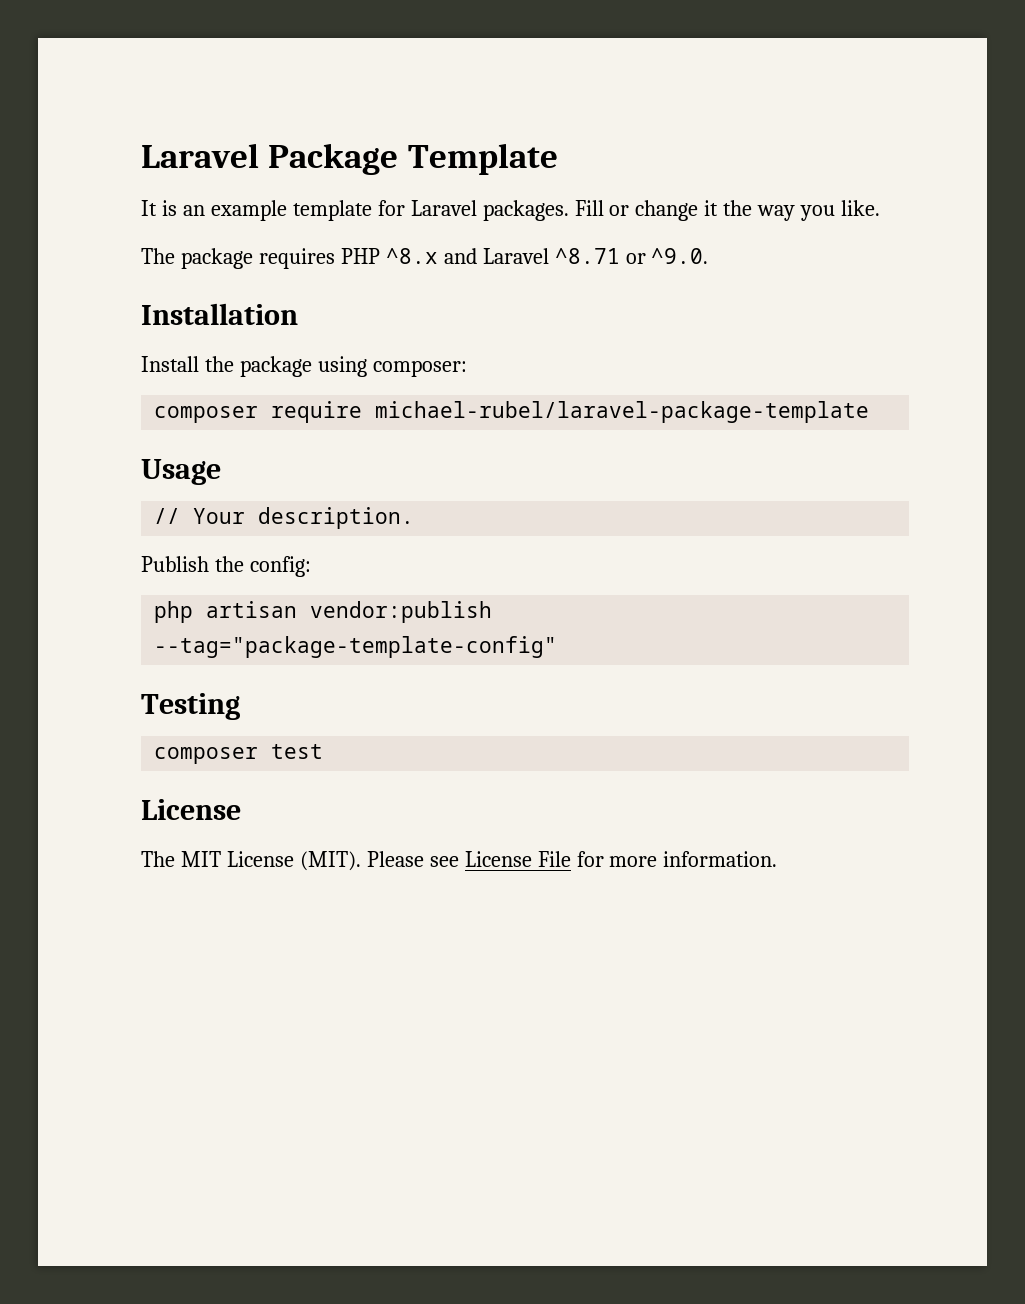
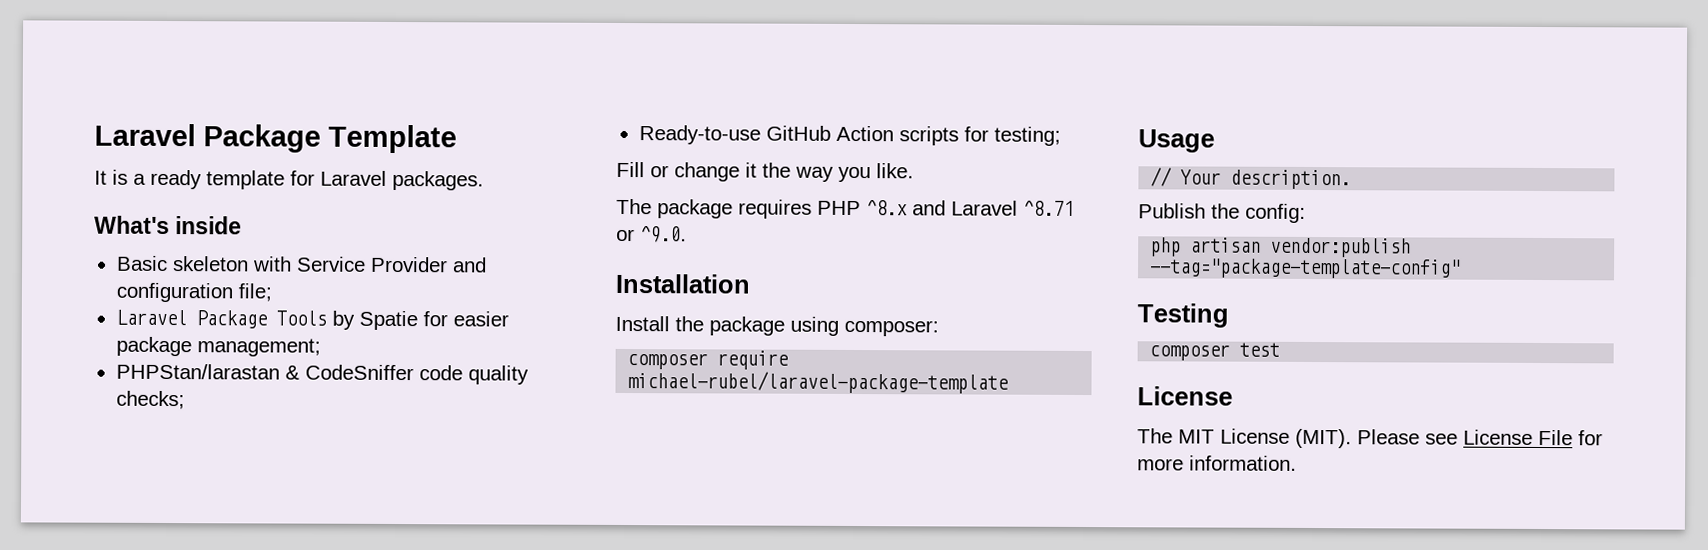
[182,200,287,221] an example -> [133,169,202,190] a ready
(569, 210) none -> [94,215,243,235] [116,255,487,273] [115,282,272,303] [115,309,509,331] [115,336,321,357] [115,363,529,385] [115,390,185,410] [638,125,1061,146] // What's inside // Basic skeleton with Service Provider and configuration file; // Laravel Package Tools by Spatie for easier package management; // PHPStan/larastan & CodeSniffer code quality checks; // Ready-to-use GitHub Action scripts for testing; //

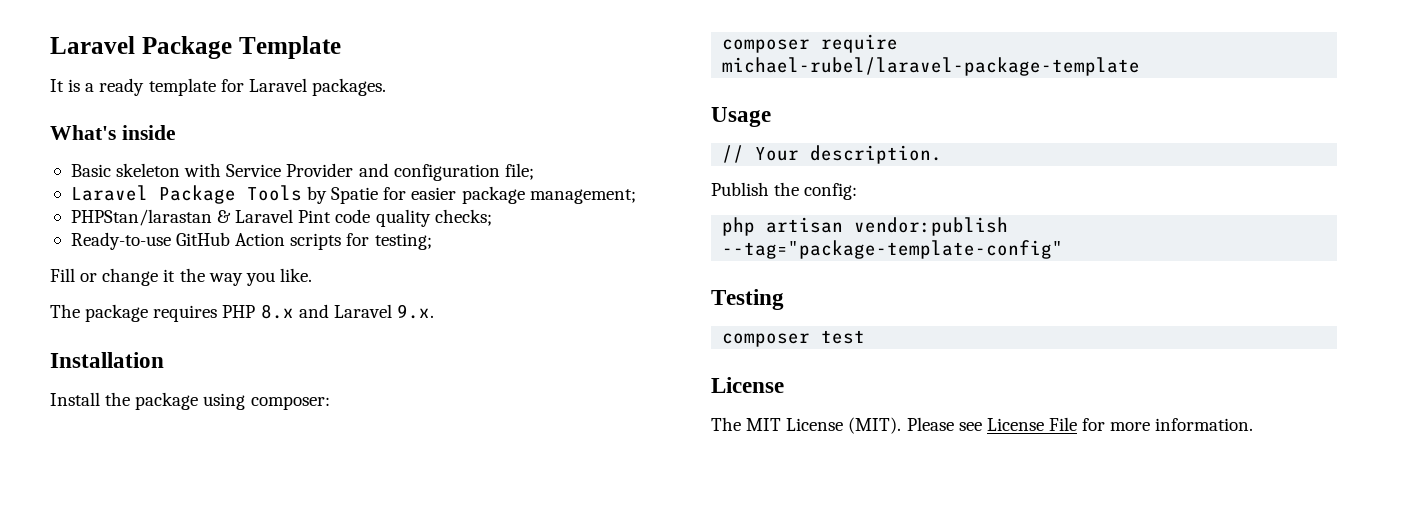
[304,364,414,381] CodeSniffer -> [235,209,332,223] Laravel Pint
[866,199,908,216] ^8.x -> [260,304,294,319] 8.x
[1023,199,1074,216] [616,225,687,243] ^8.71 or ^9.0. -> [396,304,434,319] 9.x.

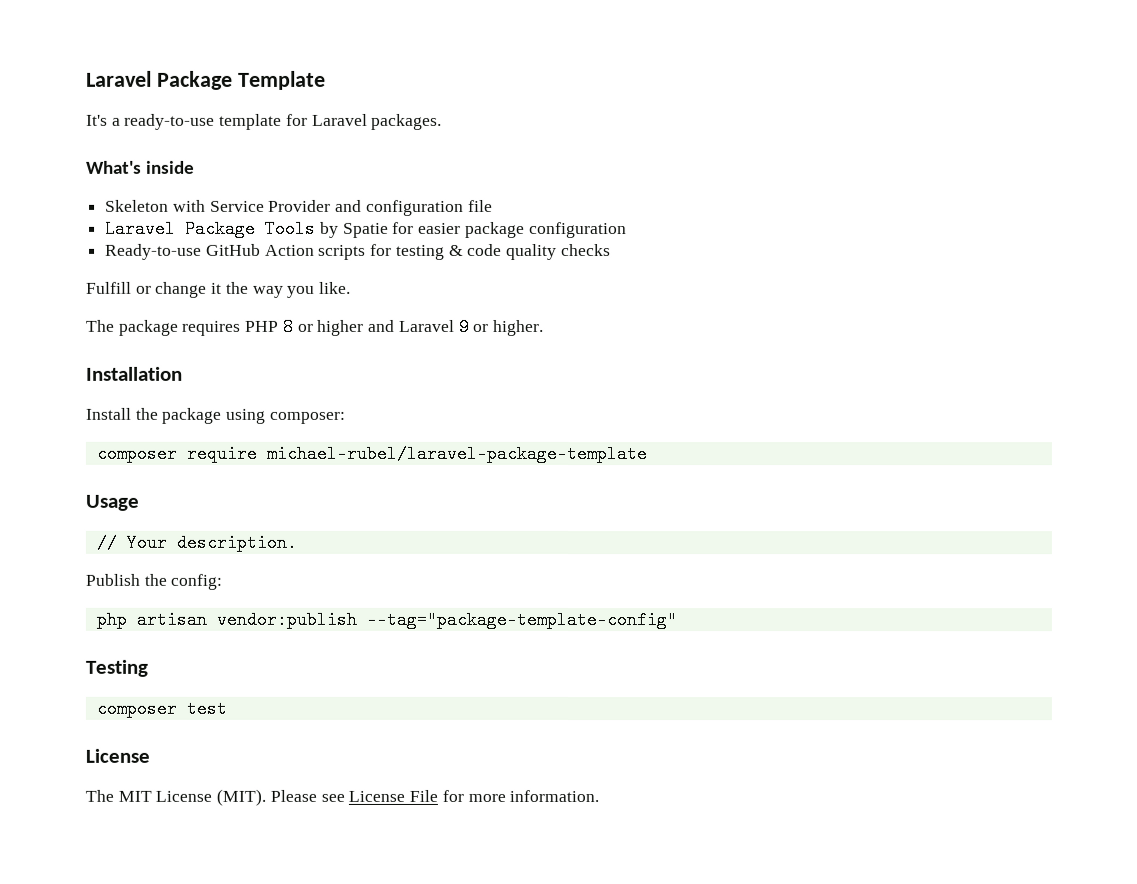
[50,78,145,96] It is a ready -> [86,113,216,130] It's a ready-to-use
[70,163,181,177] Basic skeleton -> [105,199,170,212] Skeleton
[504,163,534,180] file; -> [467,199,493,212] file
[529,189,636,204] [70,209,492,227] management; // PHPStan/larastan & Laravel Pint code quality checks; -> [528,221,627,239] configuration
[374,233,432,250] [50,268,75,282] testing; // Fill -> [395,243,611,260] [86,281,132,294] testing & code quality checks // Fulfill
[260,304,434,319] 8.x and Laravel 9.x. -> [282,317,544,336] 8 or higher and Laravel 9 or higher.

